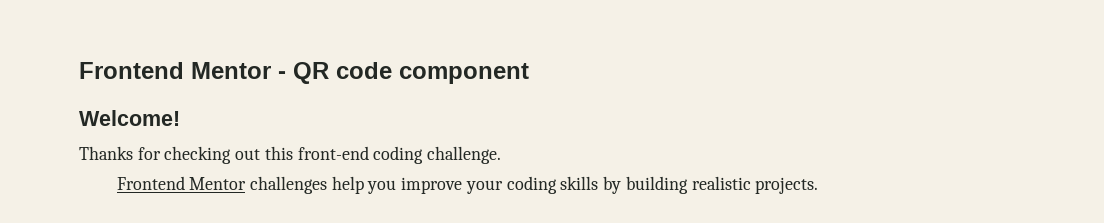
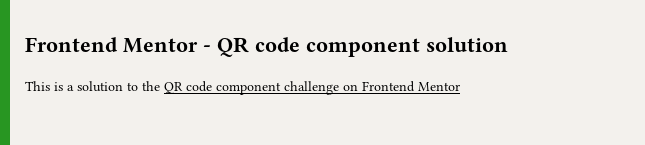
[79,110,180,126] [79,146,502,164] [116,176,819,194] // Welcome! // Thanks for checking out this front-end coding challenge. // Frontend Mentor challenges help you improve your coding skills by building realistic projects. -> [426,37,508,52] [25,81,460,95] solution // This is a solution to the QR code component challenge on Frontend Mentor

